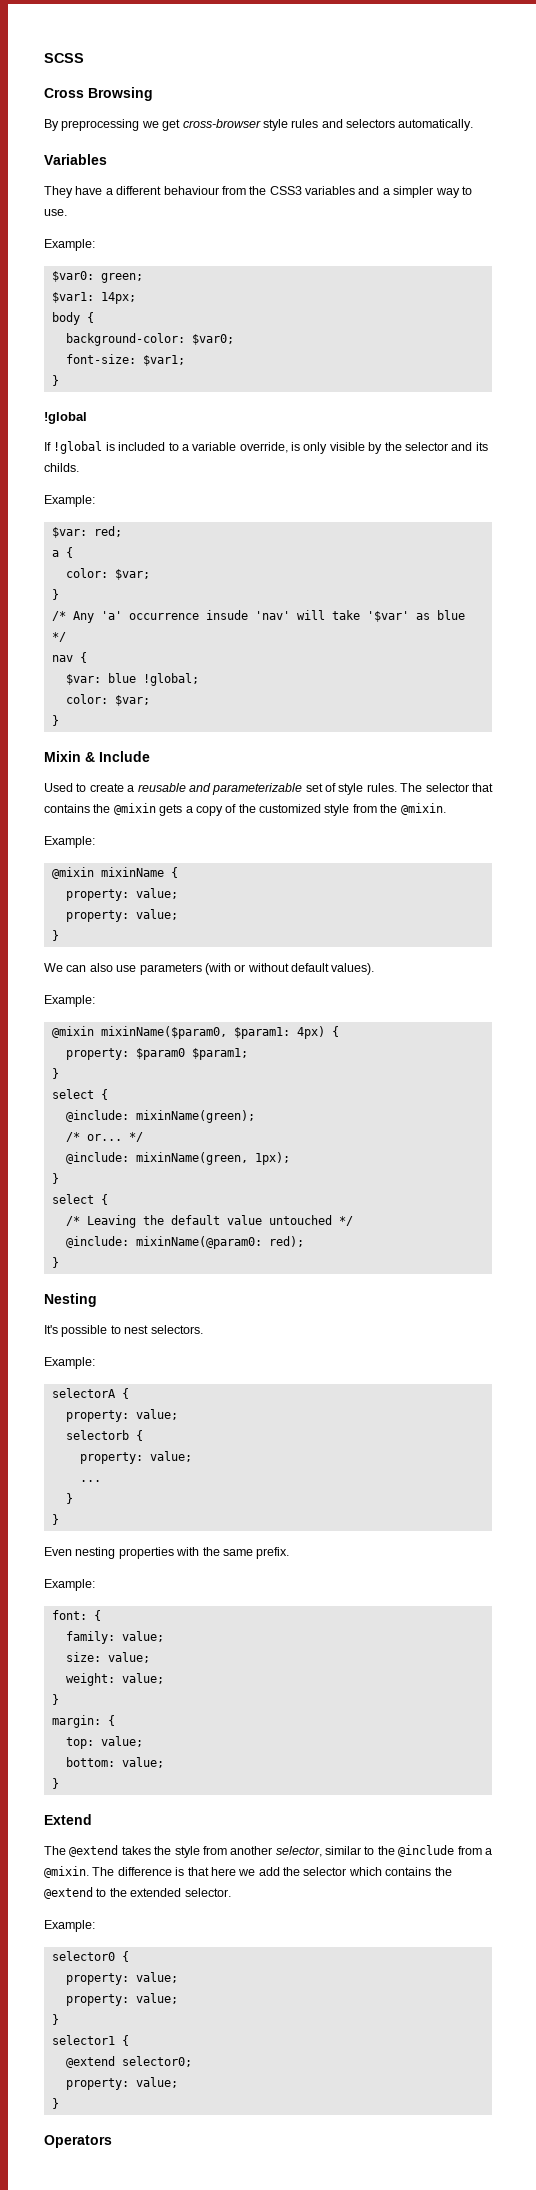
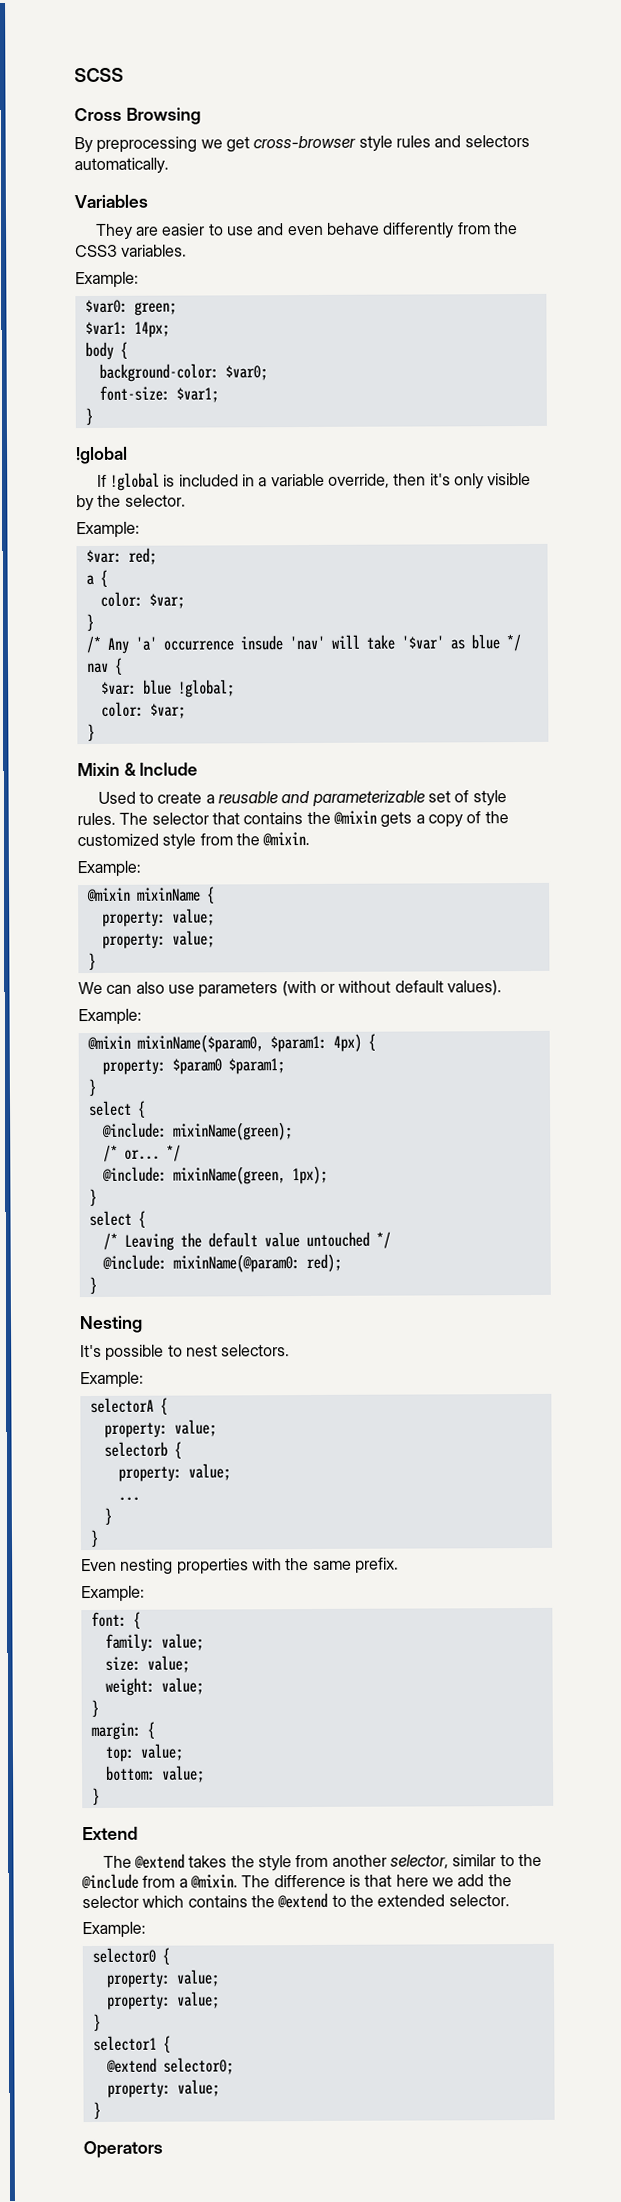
[75,186,472,198] [44,209,67,216] have a different behaviour from the CSS3 variables and a simpler way to use. -> [136,222,519,239] [75,244,188,258] are easier to use and even behave differently from the CSS3 variables.
[168,442,179,451] to -> [242,474,256,487] in
[291,442,300,451] is -> [393,473,451,486] then it's
[404,442,488,451] [44,463,79,472] selector and its childs. -> [124,494,186,507] selector.

